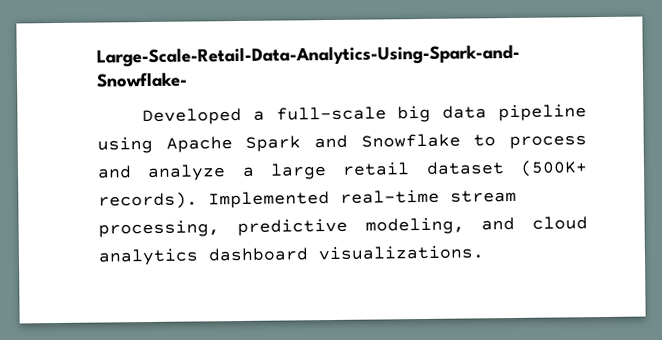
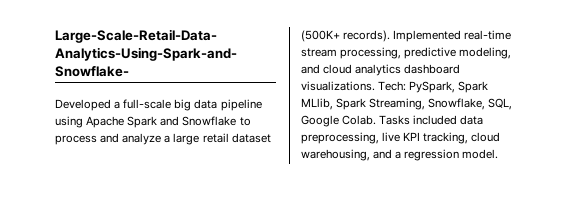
(484, 253) none -> [378,81,489,93] [301,98,513,110] [301,115,484,127] [301,132,501,144] [301,149,499,161] Tech: PySpark, Spark MLlib, Spark Streaming, Snowflake, SQL, Google Colab. Tasks included data preprocessing, live KPI tracking, cloud warehousing, and a regression model.

